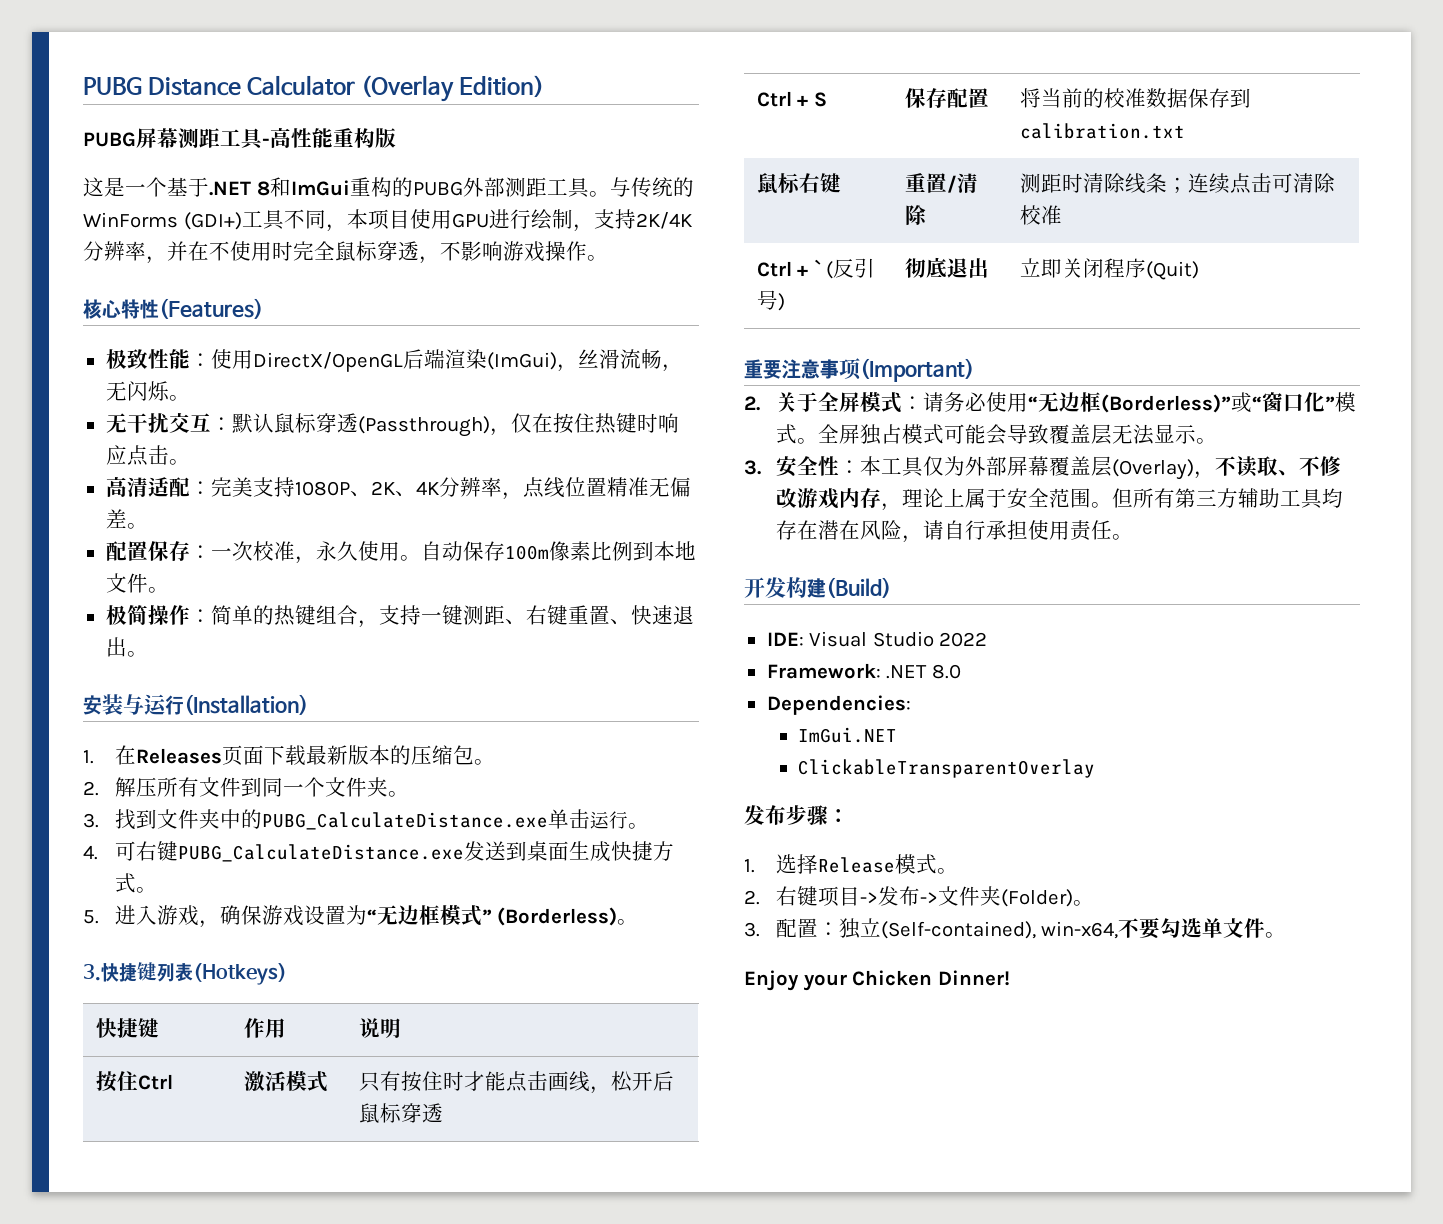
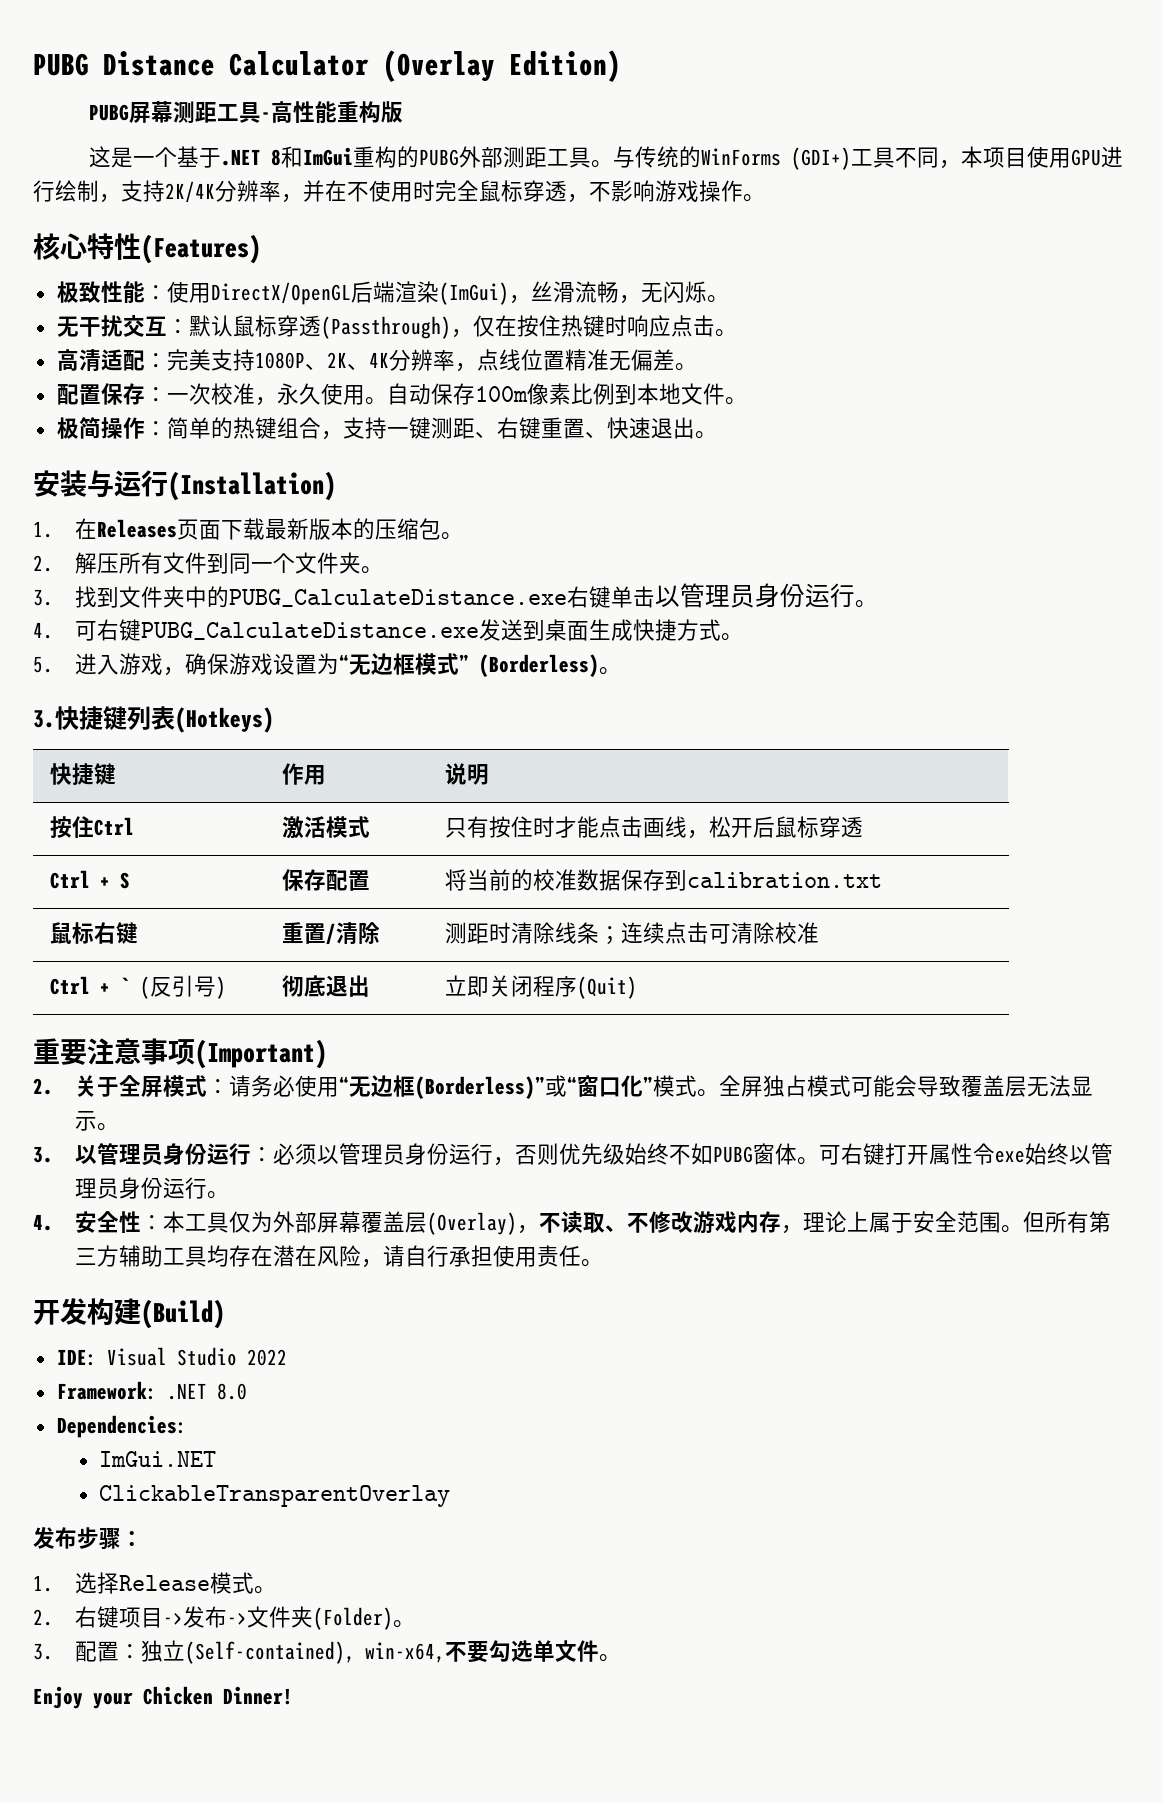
[547,809,590,829] 单击 -> [567,583,806,608] 右键单击以管理员身份
(761, 467) none -> [75,1143,1114,1166] [75,1177,230,1199] [33,1214,53,1231] 以管理员身份运行：必须以管理员身份运行，否则优先级始终不如PUBG窗体。可右键打开属性令exe始终以管理员身份运行。 // 4.

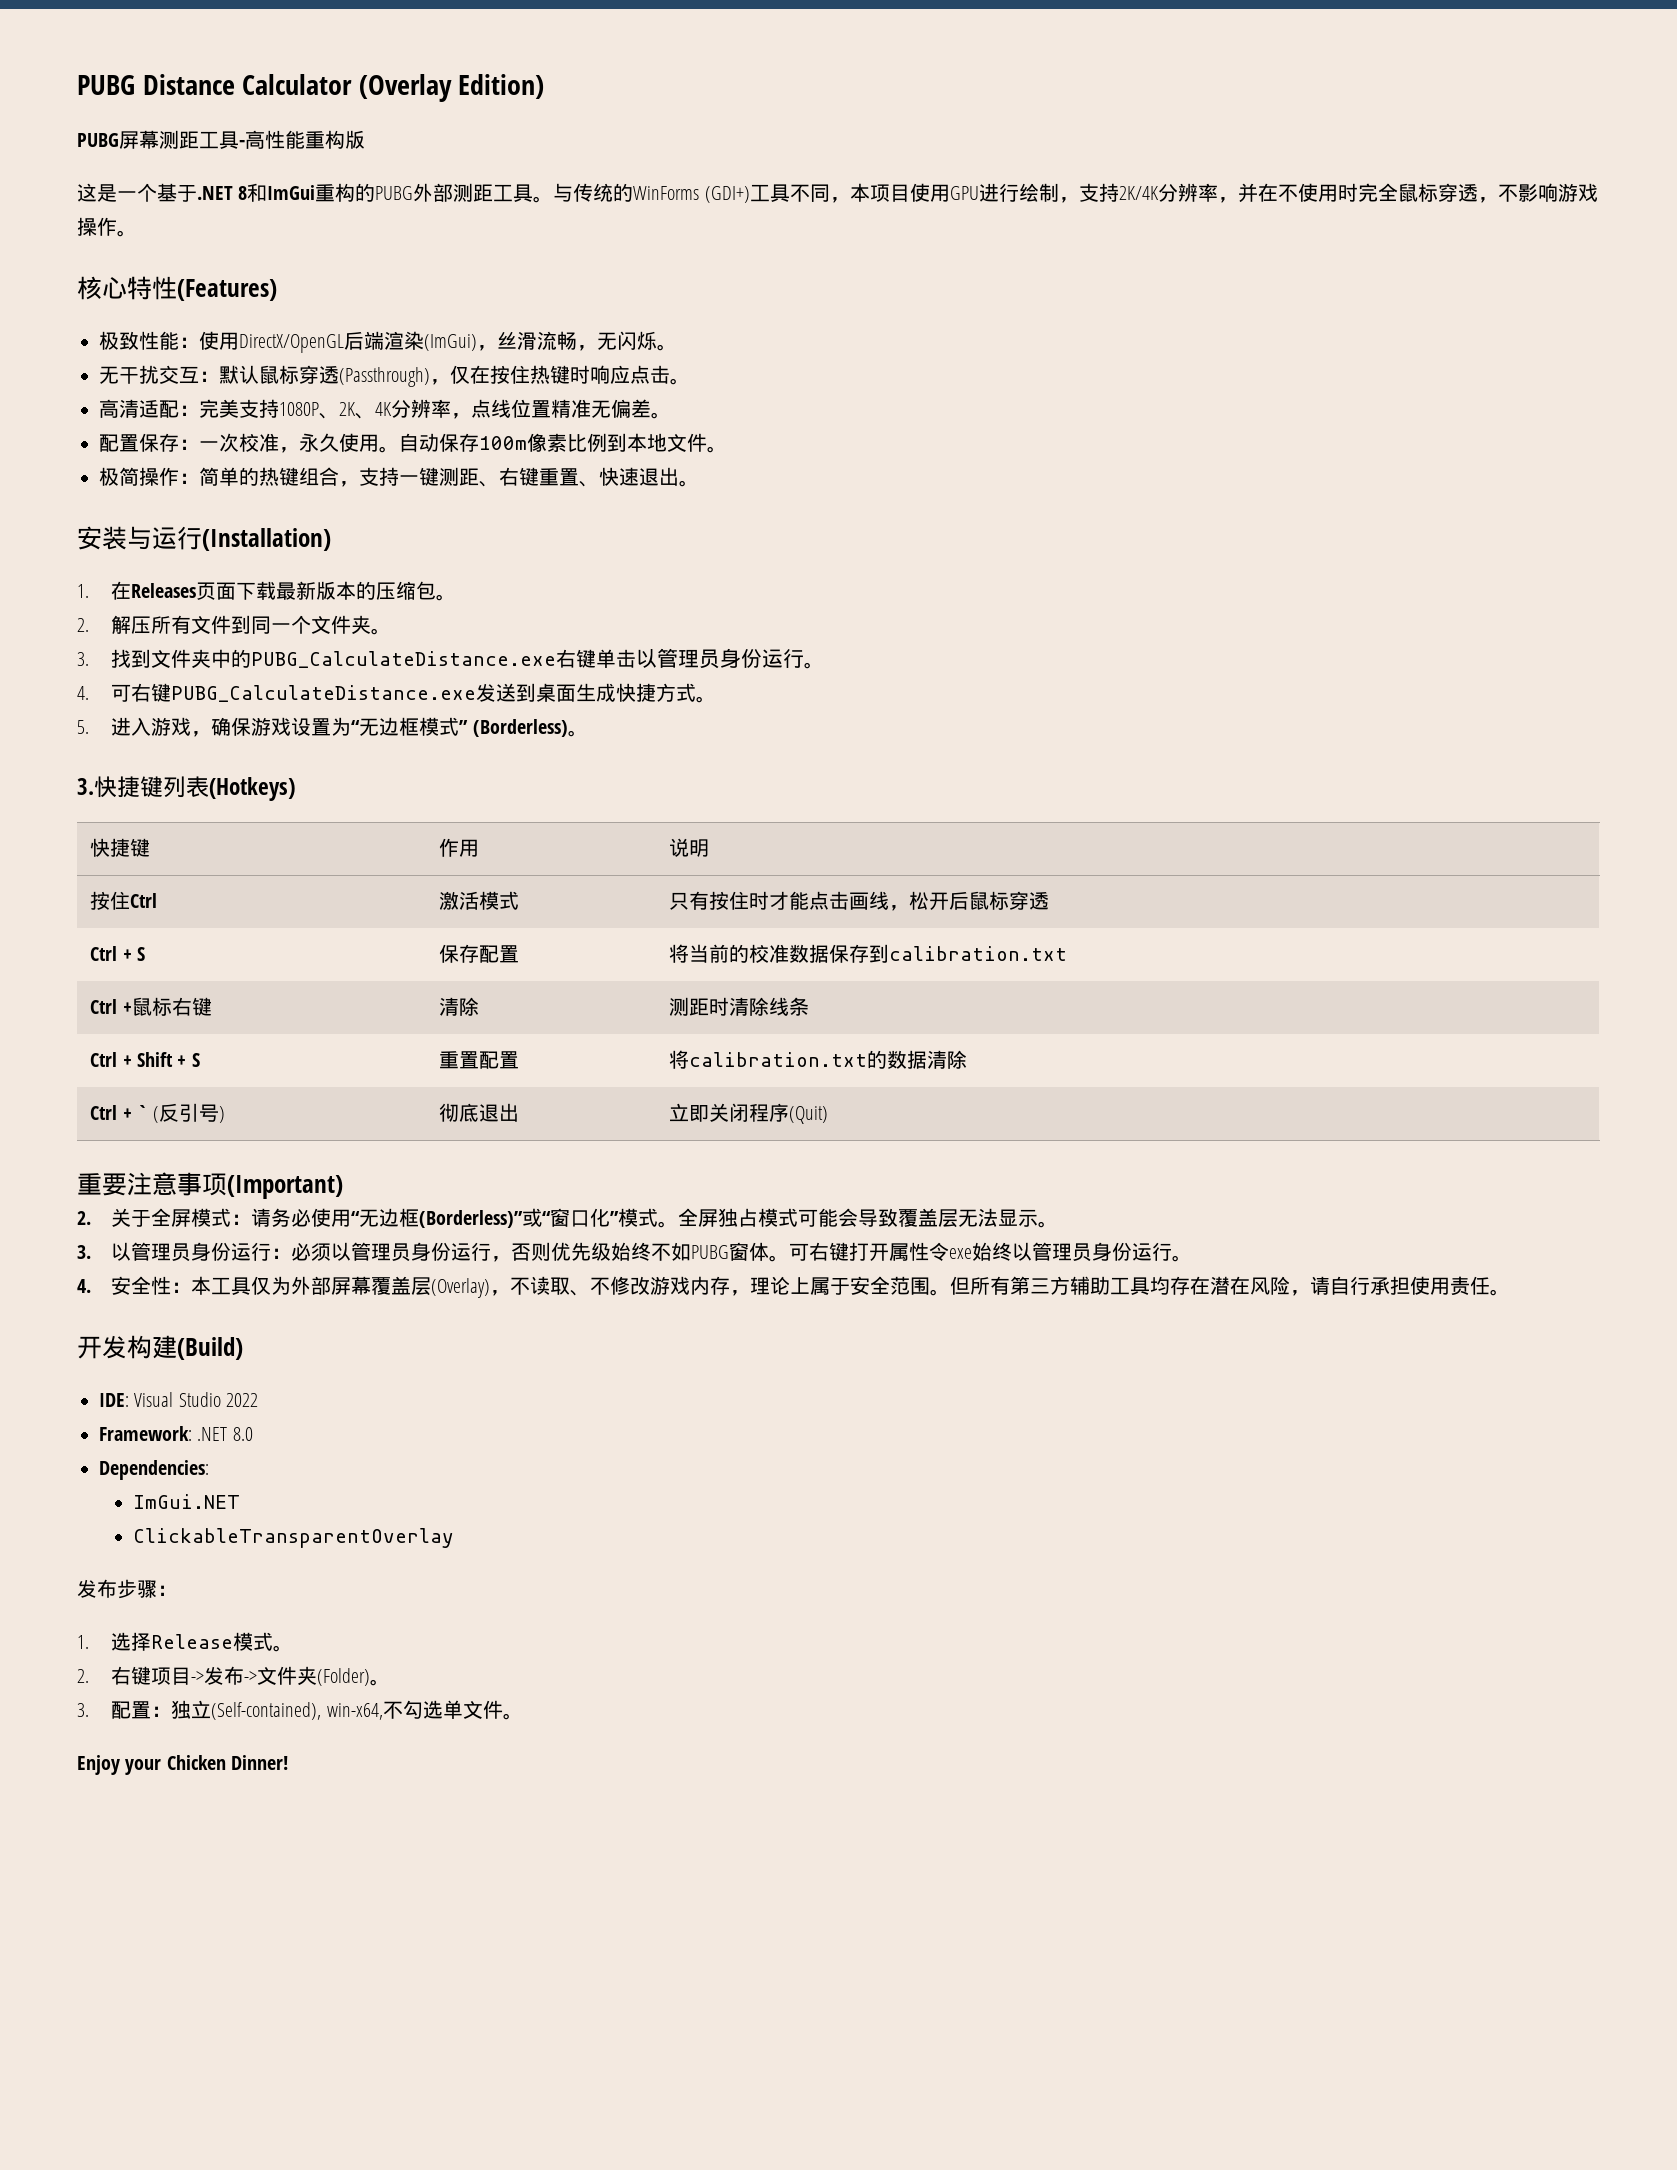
(882, 880) none -> [90,999,132,1014] Ctrl +
[281,922,336,945] 重置/ -> (212, 1006) none
[598,922,819,945] ；连续点击可清除校准 -> [90,1052,200,1067] [439,1051,520,1069] [669,1050,968,1069] // Ctrl + Shift + S | 重置配置 | 将calibration.txt的数据清除
[467,1641,490,1663] 要 -> (403, 1710) none

